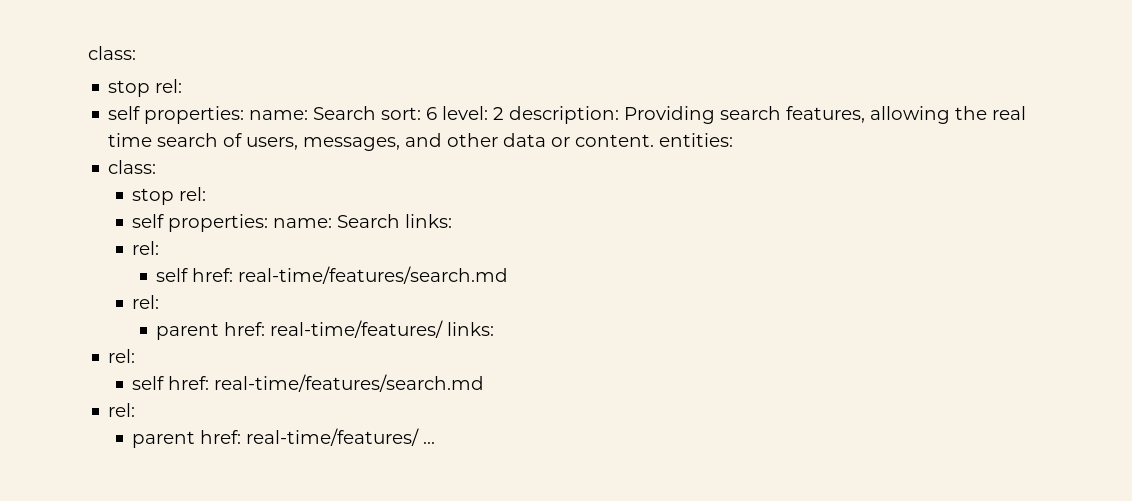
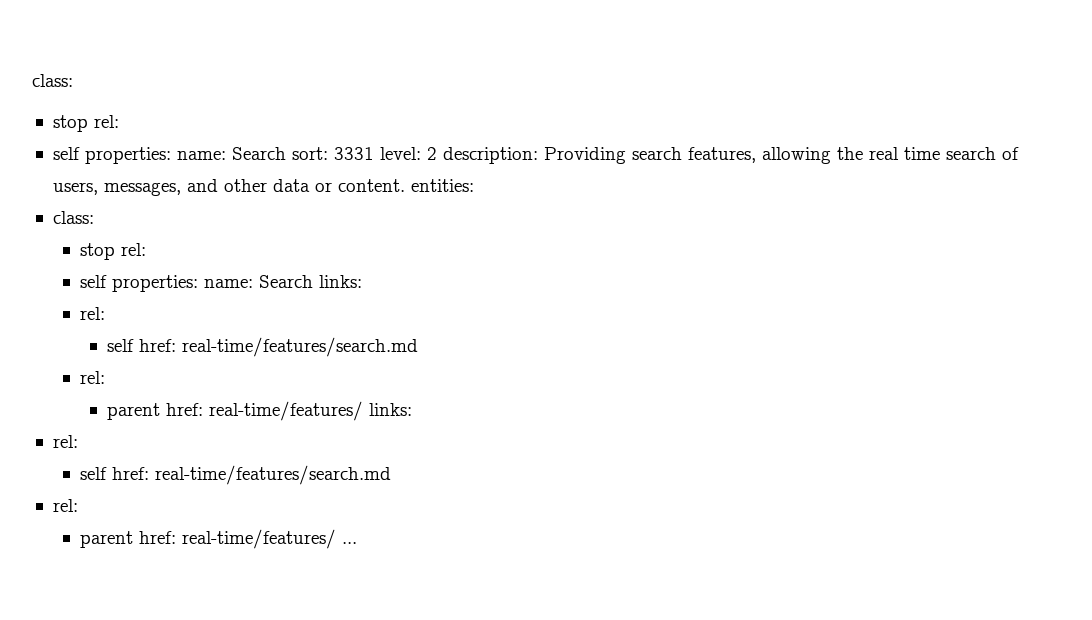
[426,107,438,120] 6 -> [333,147,374,160] 3331

